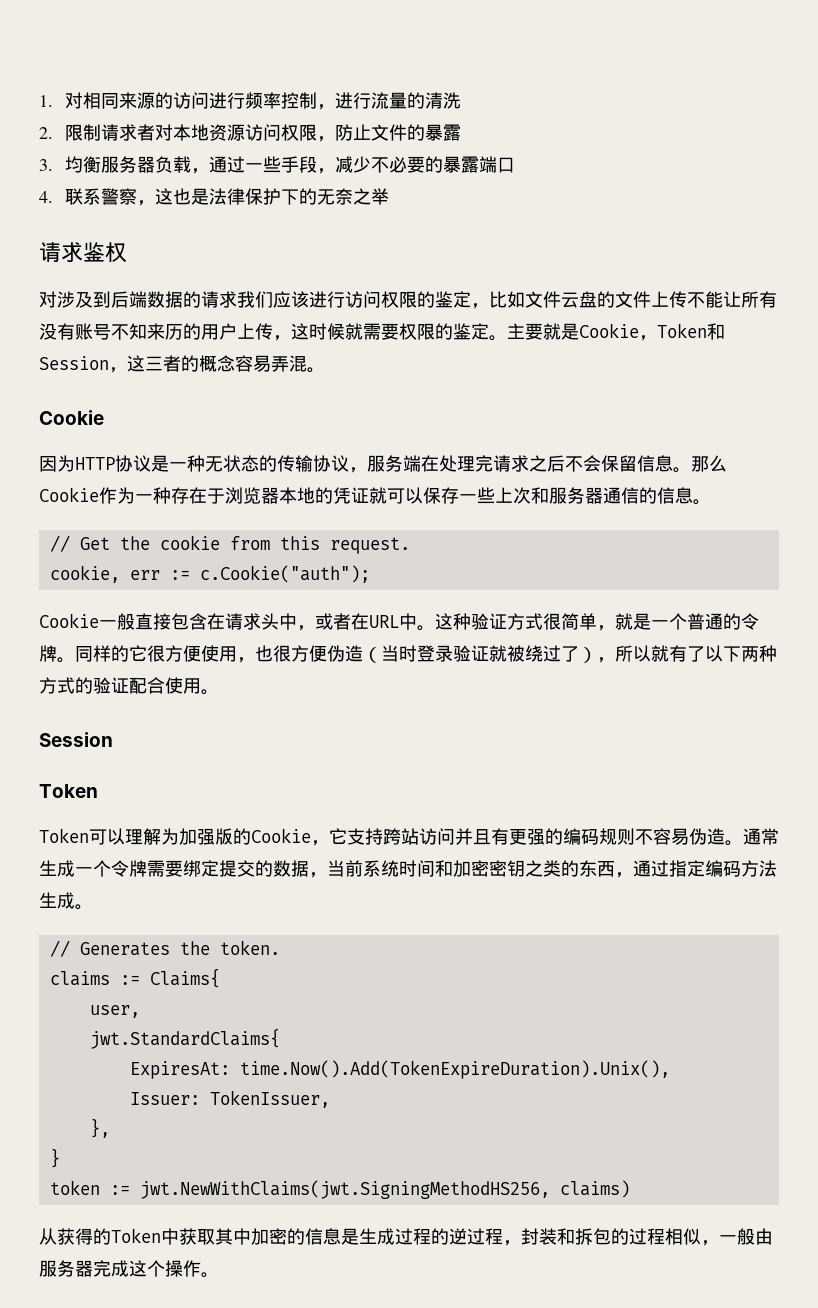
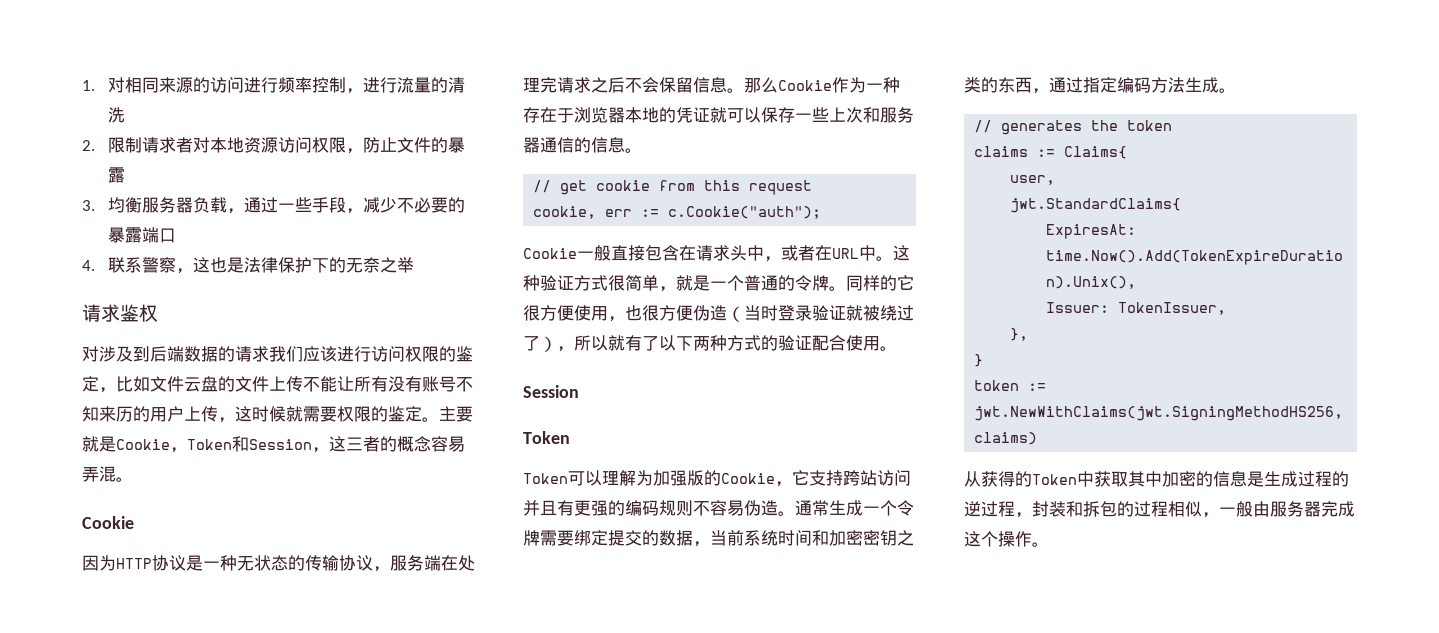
[79,536,150,550] Get the -> [560,180,588,195] get
[329,537,410,554] request. -> [749,180,813,195] request
[79,940,280,956] Generates the token. -> [1001,120,1173,135] generates the token

